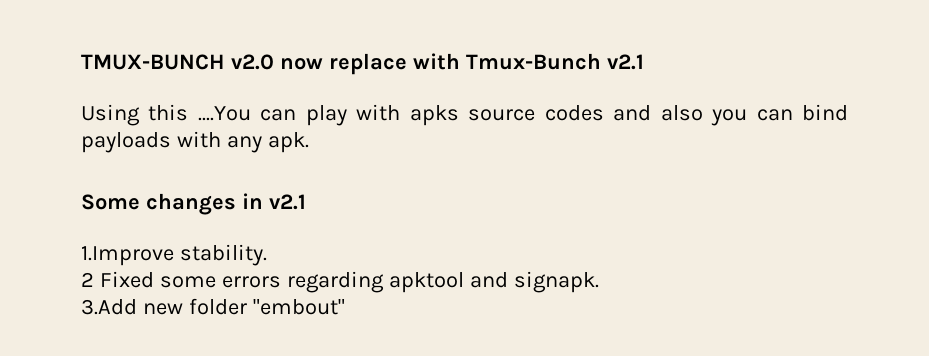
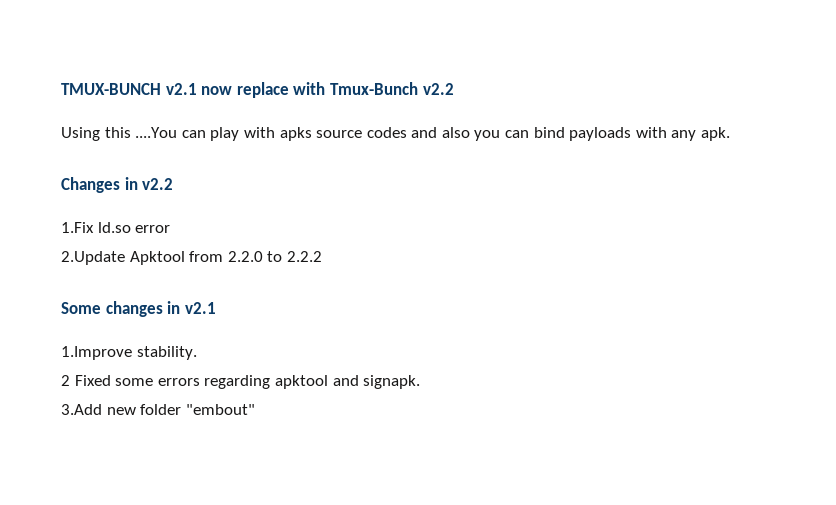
[231,54,274,70] v2.0 -> [165,83,197,95] v2.1
[607,54,644,70] v2.1 -> [422,83,454,95] v2.2
(309, 142) none -> [61,177,174,193] [61,222,171,233] [61,251,322,265] // Changes in v2.2 // 1.Fix ld.so error // 2.Update Apktool from 2.2.0 to 2.2.2

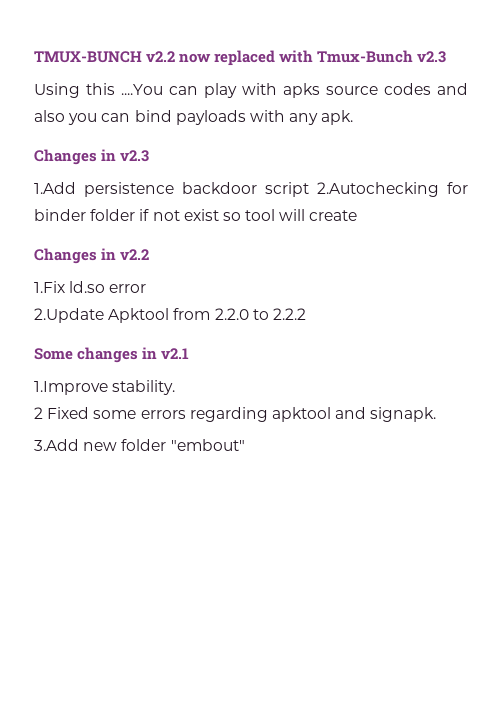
[165,82,289,98] v2.1 now replace -> [146,50,276,66] v2.2 now replaced
[422,83,454,95] v2.2 -> [417,51,447,63] v2.3
(731, 134) none -> [34,149,150,165] [34,182,468,197] [34,209,358,221] // Changes in v2.3 // 1.Add persistence backdoor script 2.Autochecking for binder folder if not exist so tool will create

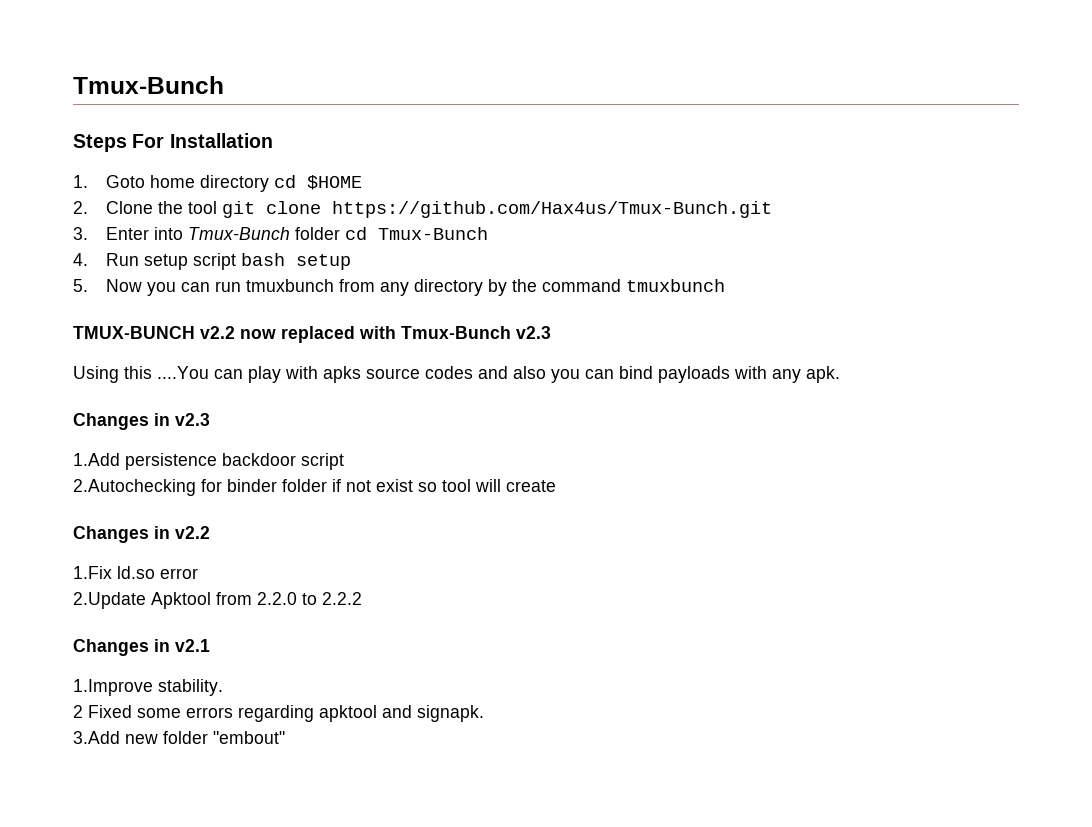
(34, 57) none -> [73,76,224,94] [73,133,273,152] [73,175,362,192] [73,201,772,218] [73,227,488,240] [73,253,351,270] [73,279,725,296] Tmux-Bunch // Steps For Installation // 1. Goto home directory cd $HOME // 2. Clone the tool git clone https://github.com/Hax4us/Tmux-Bunch.git // 3. Enter into Tmux-Bunch folder cd Tmux-Bunch // 4. Run setup script bash setup // 5. Now you can run tmuxbunch from any directory by the command tmuxbunch //
(309, 189) none -> (344, 461) //
[34,347,139,363] Some changes -> [73,639,149,656] Changes

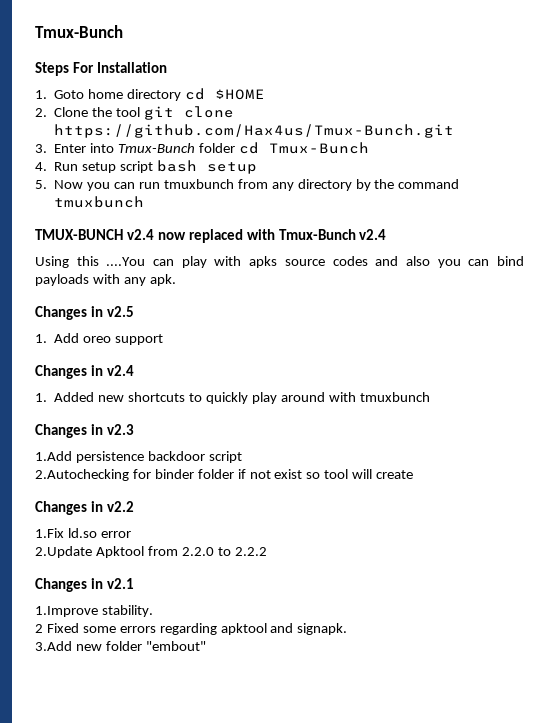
[200,326,235,339] v2.2 -> [126,229,154,240] v2.4
[516,326,551,339] v2.3 -> [359,229,387,240] v2.4
(840, 374) none -> [35,306,134,320] [35,333,164,345] [35,365,134,379] [35,392,430,404] // Changes in v2.5 // 1. Add oreo support // Changes in v2.4 // 1. Added new shortcuts to quickly play around with tmuxbunch

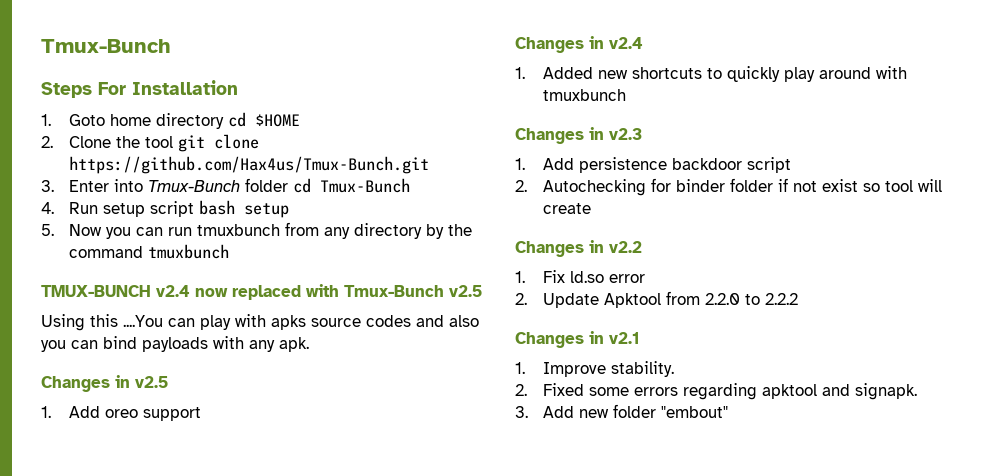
[359,229,387,240] v2.4 -> [449,285,482,297] v2.5
[35,451,72,461] 1.Add -> [515,158,574,170] 1. Add
[35,469,129,481] 2.Autochecking -> [515,179,646,196] 2. Autochecking
[35,528,64,538] 1.Fix -> [515,270,565,283] 1. Fix
[35,546,92,558] 2.Update -> [515,293,599,308] 2. Update
[35,606,98,617] 1.Improve -> [515,362,606,377] 1. Improve
[35,624,43,633] 2 -> [515,384,527,396] 2.
[35,641,72,651] 3.Add -> [515,406,574,418] 3. Add

